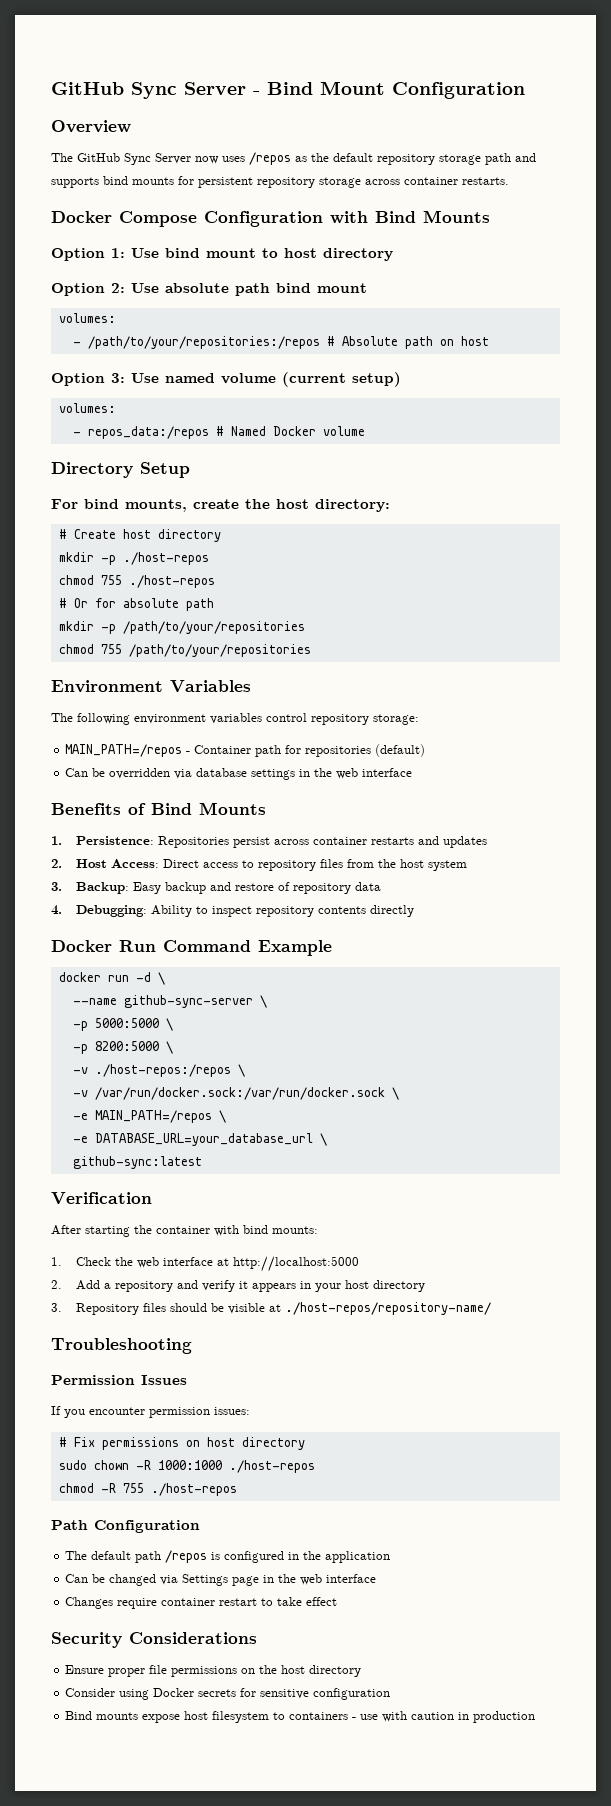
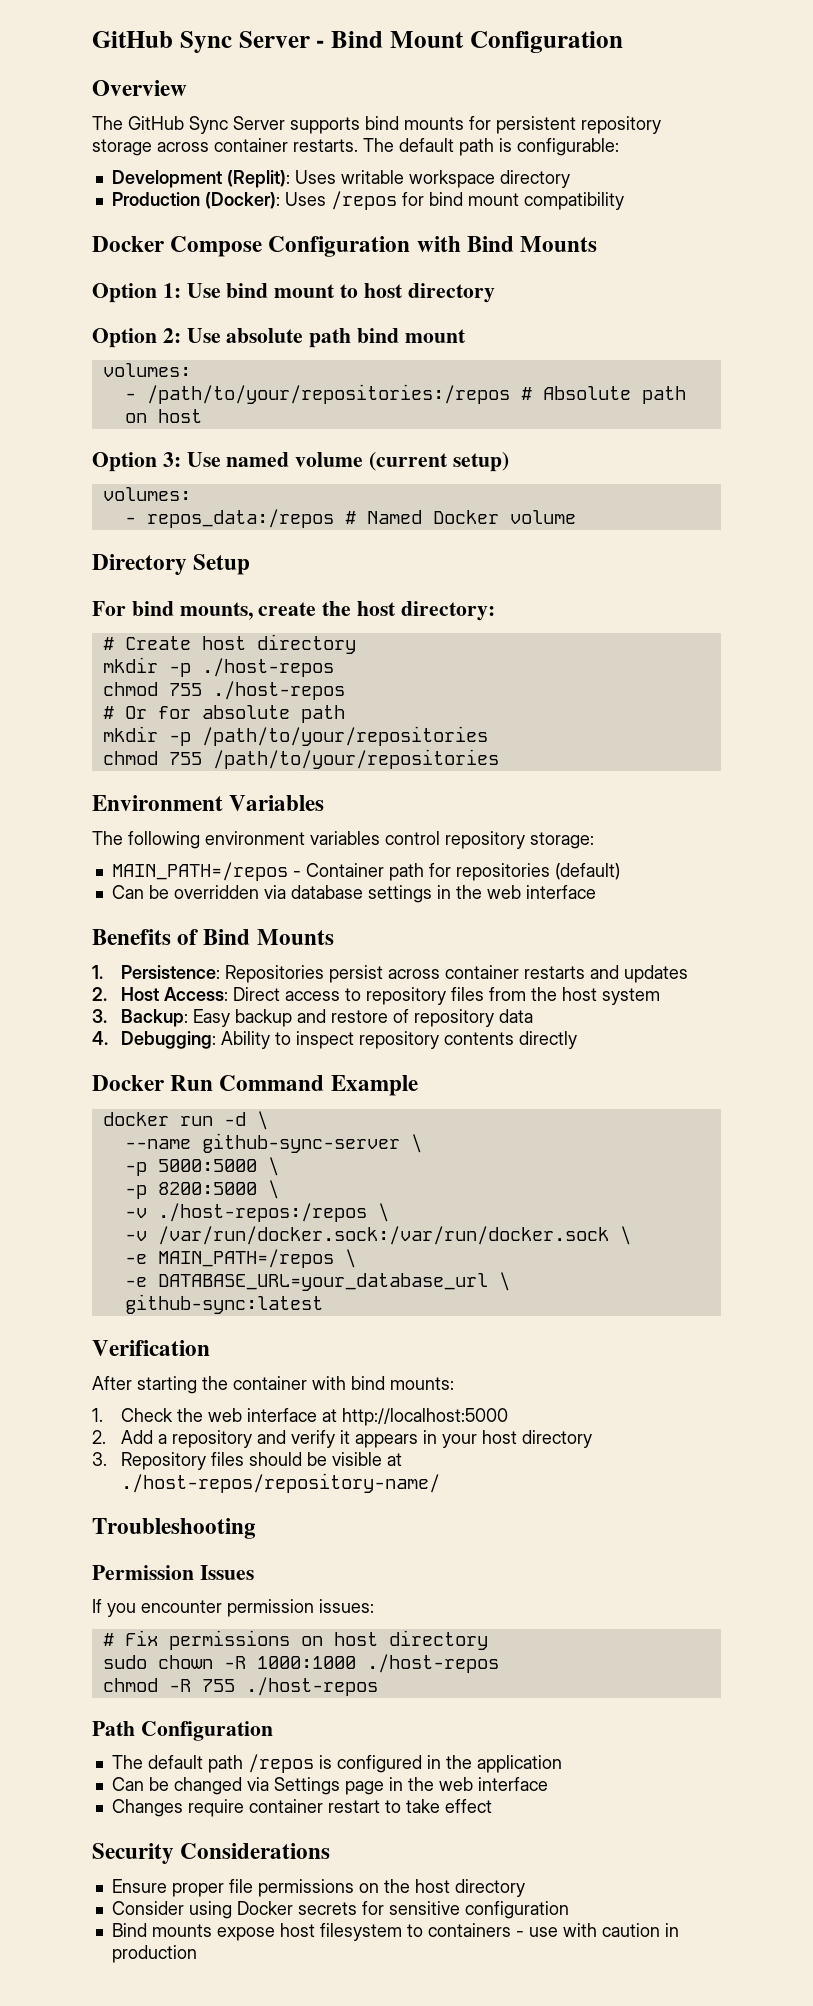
[195,152,536,165] now uses /repos as the default repository storage path and -> (285, 123) none
(509, 181) none -> [363,138,619,156] [111,170,570,188] [111,191,624,210] The default path is configurable: // Development (Replit): Uses writable workspace directory // Production (Docker): Uses /repos for bind mount compatibility

